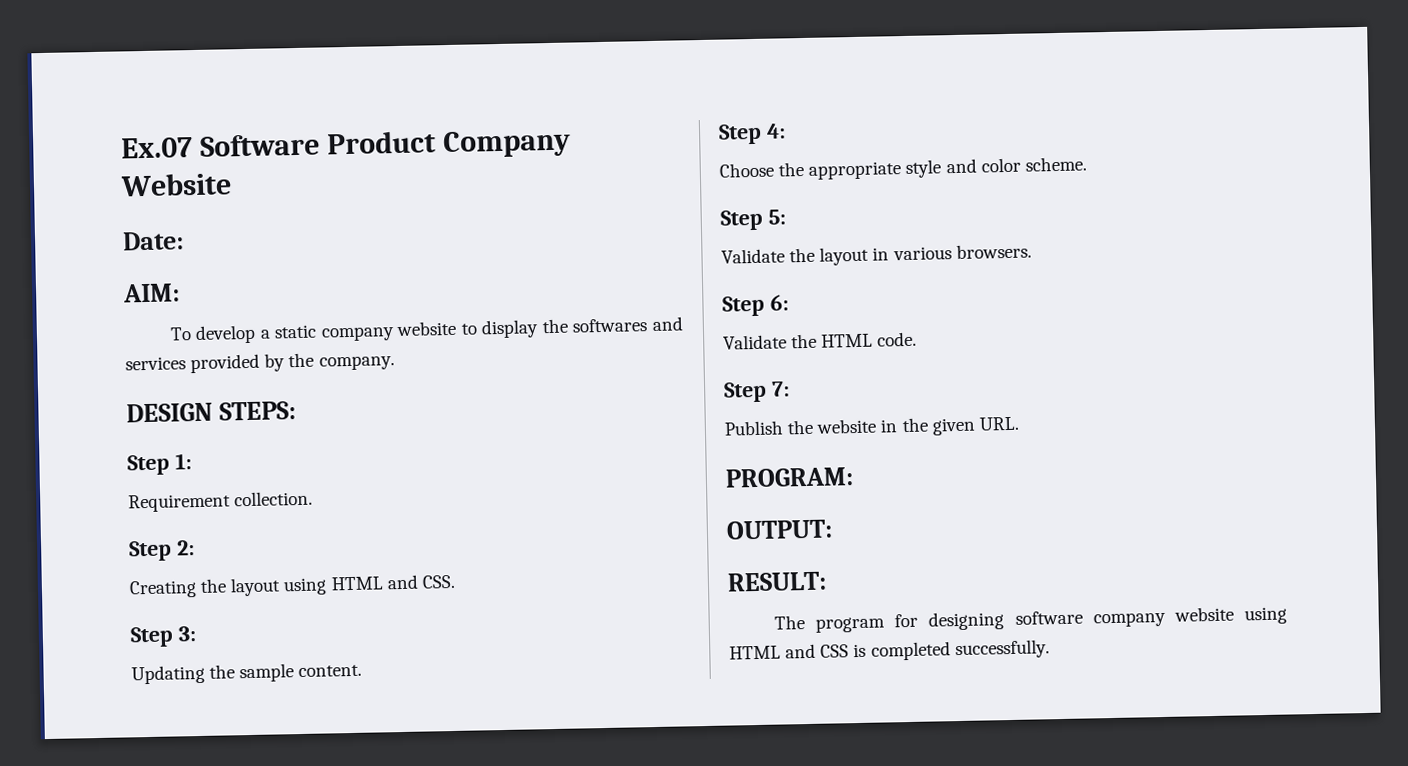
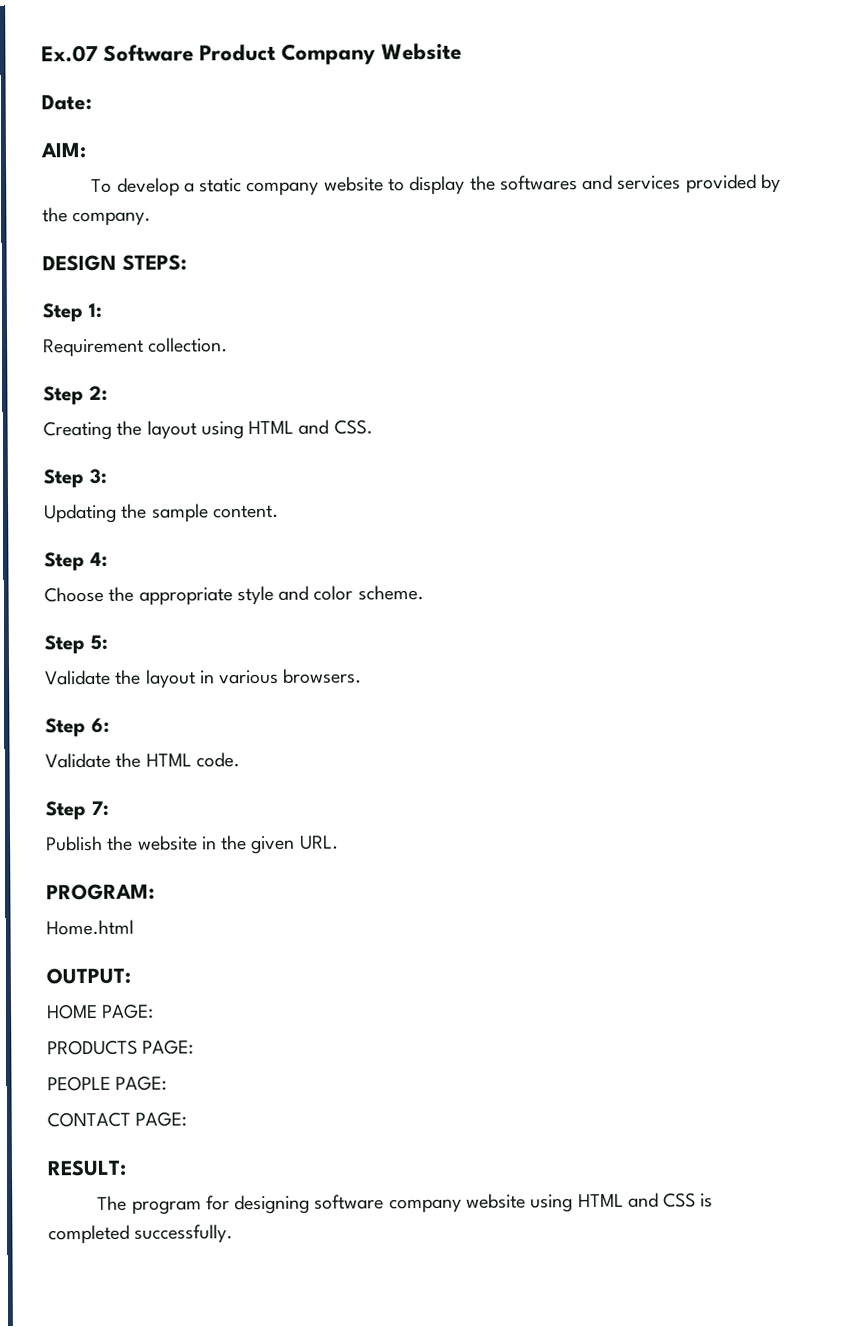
(854, 477) none -> [46,919,134,936] // Home.html
(833, 529) none -> [47,1003,155,1020] [47,1039,195,1056] [47,1075,168,1092] [47,1111,188,1128] // HOME PAGE: // PRODUCTS PAGE: // PEOPLE PAGE: // CONTACT PAGE:

